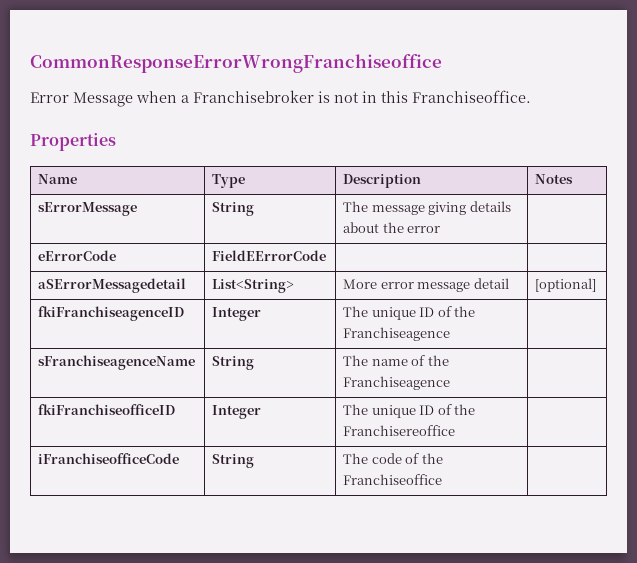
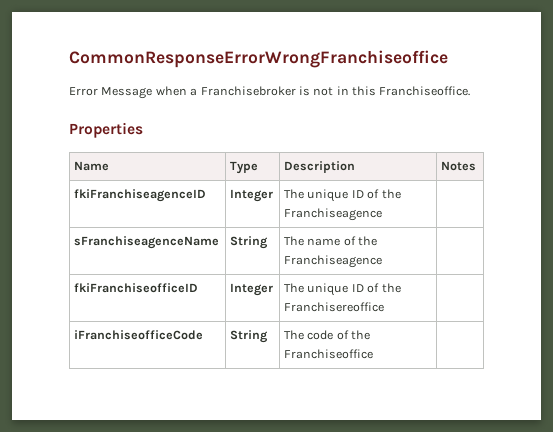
[38,202,138,216] [212,202,255,216] [343,201,511,215] [343,222,441,233] [38,250,117,261] [212,250,327,261] [38,278,187,293] [212,279,295,293] [343,278,509,292] [535,278,597,292] // sErrorMessage | String | The message giving details about the error | // eErrorCode | FieldEErrorCode | | // aSErrorMessagedetail | List<String> | More error message detail | [optional] -> (477, 166) none

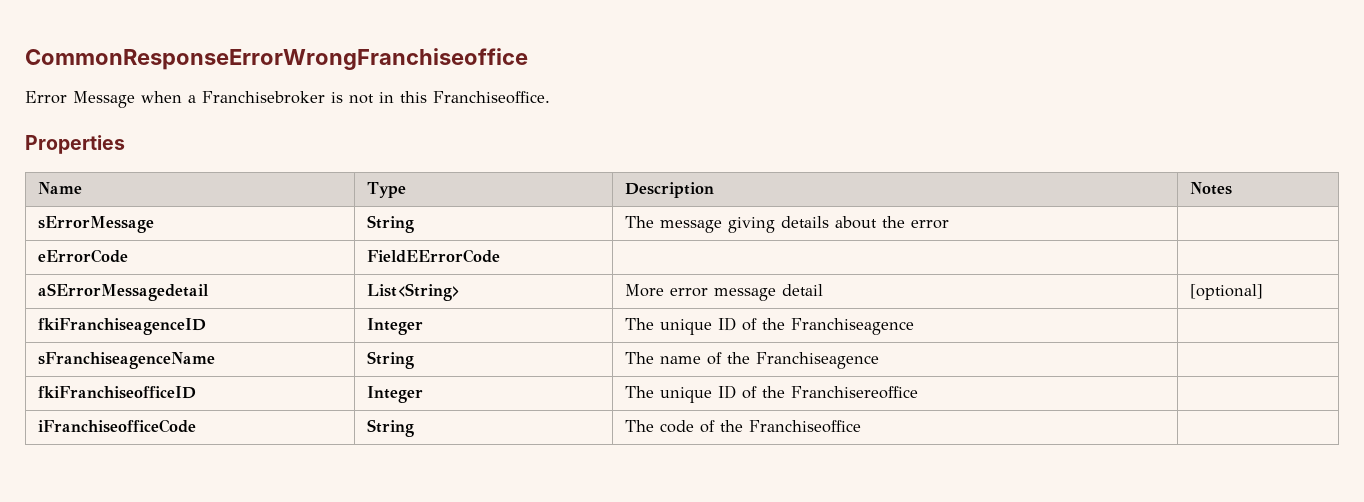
(477, 166) none -> [37,216,154,233] [366,215,414,233] [624,216,949,233] [37,249,128,263] [366,249,500,263] [37,283,209,301] [366,283,460,301] [624,284,823,301] [1189,284,1263,300] // sErrorMessage | String | The message giving details about the error | // eErrorCode | FieldEErrorCode | | // aSErrorMessagedetail | List<String> | More error message detail | [optional]

